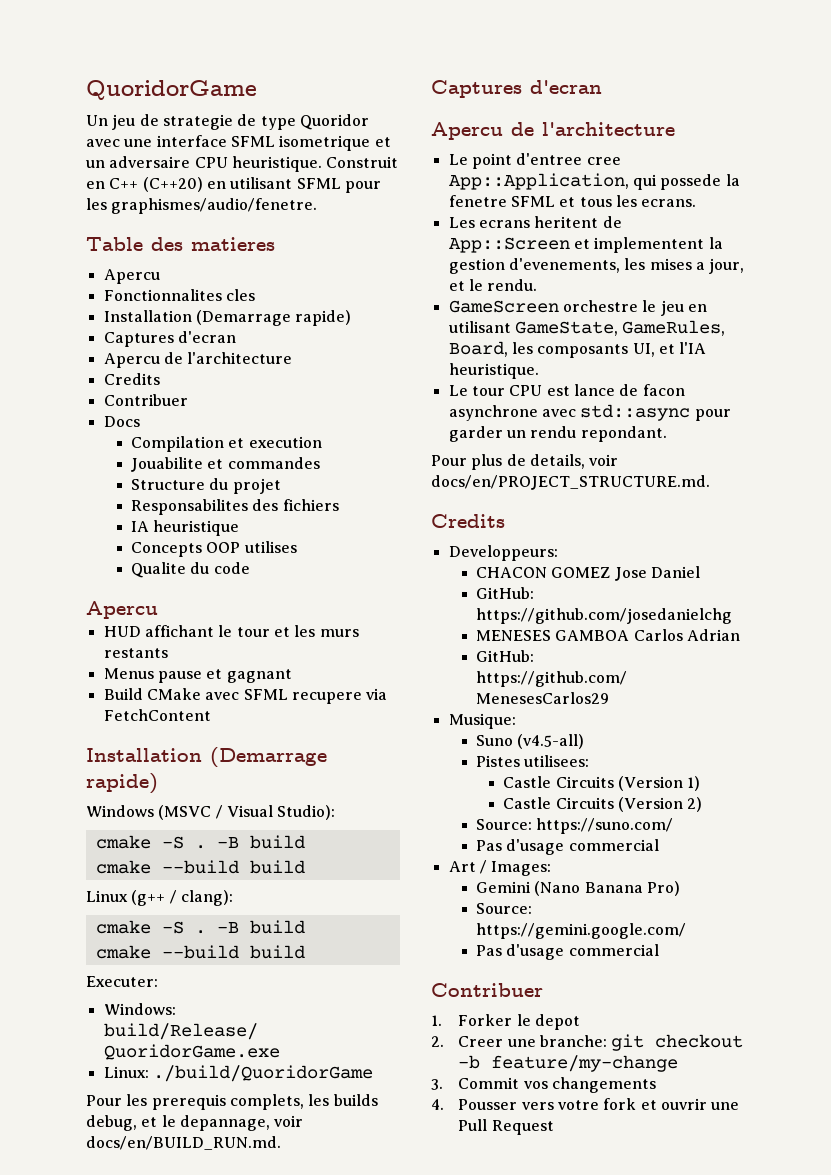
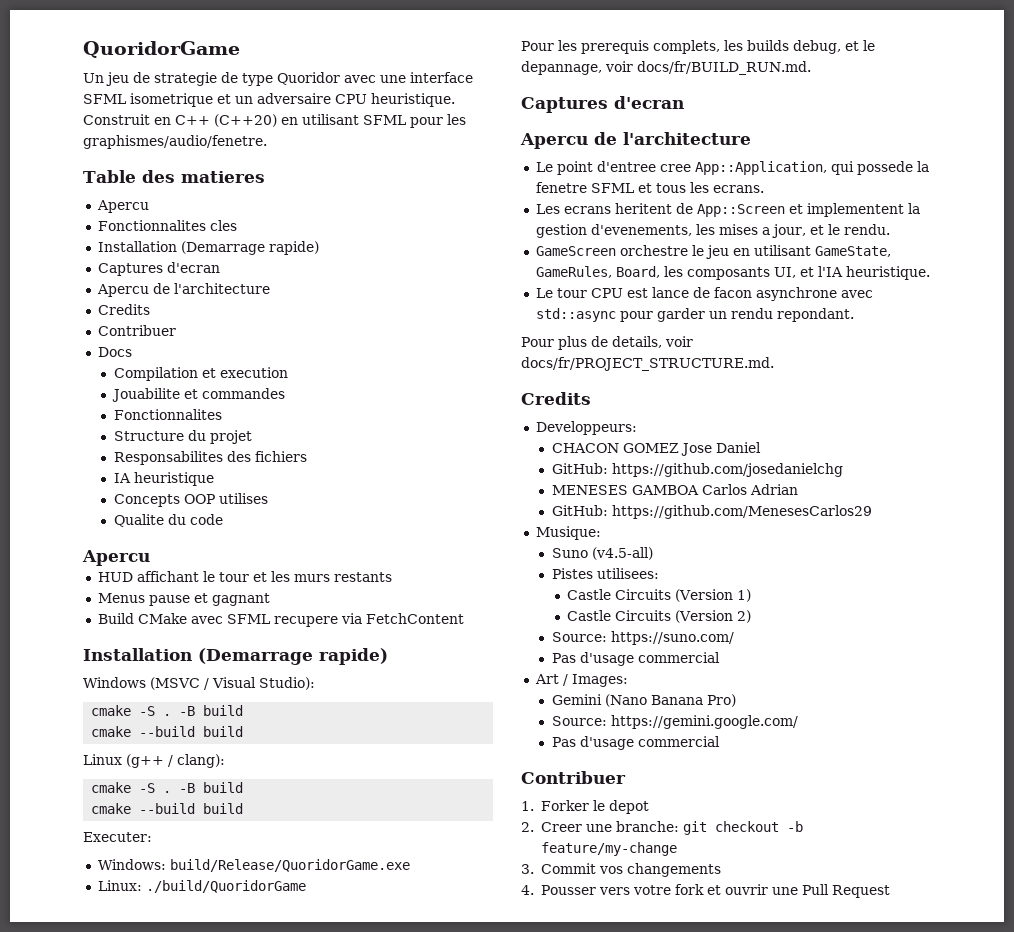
(320, 463) none -> [113,409,222,420] // Fonctionnalites
[86,1136,281,1150] docs/en/BUILD_RUN.md. -> [637,61,811,75] docs/fr/BUILD_RUN.md.
[431,475,710,490] docs/en/PROJECT_STRUCTURE.md. -> [521,357,774,371] docs/fr/PROJECT_STRUCTURE.md.

